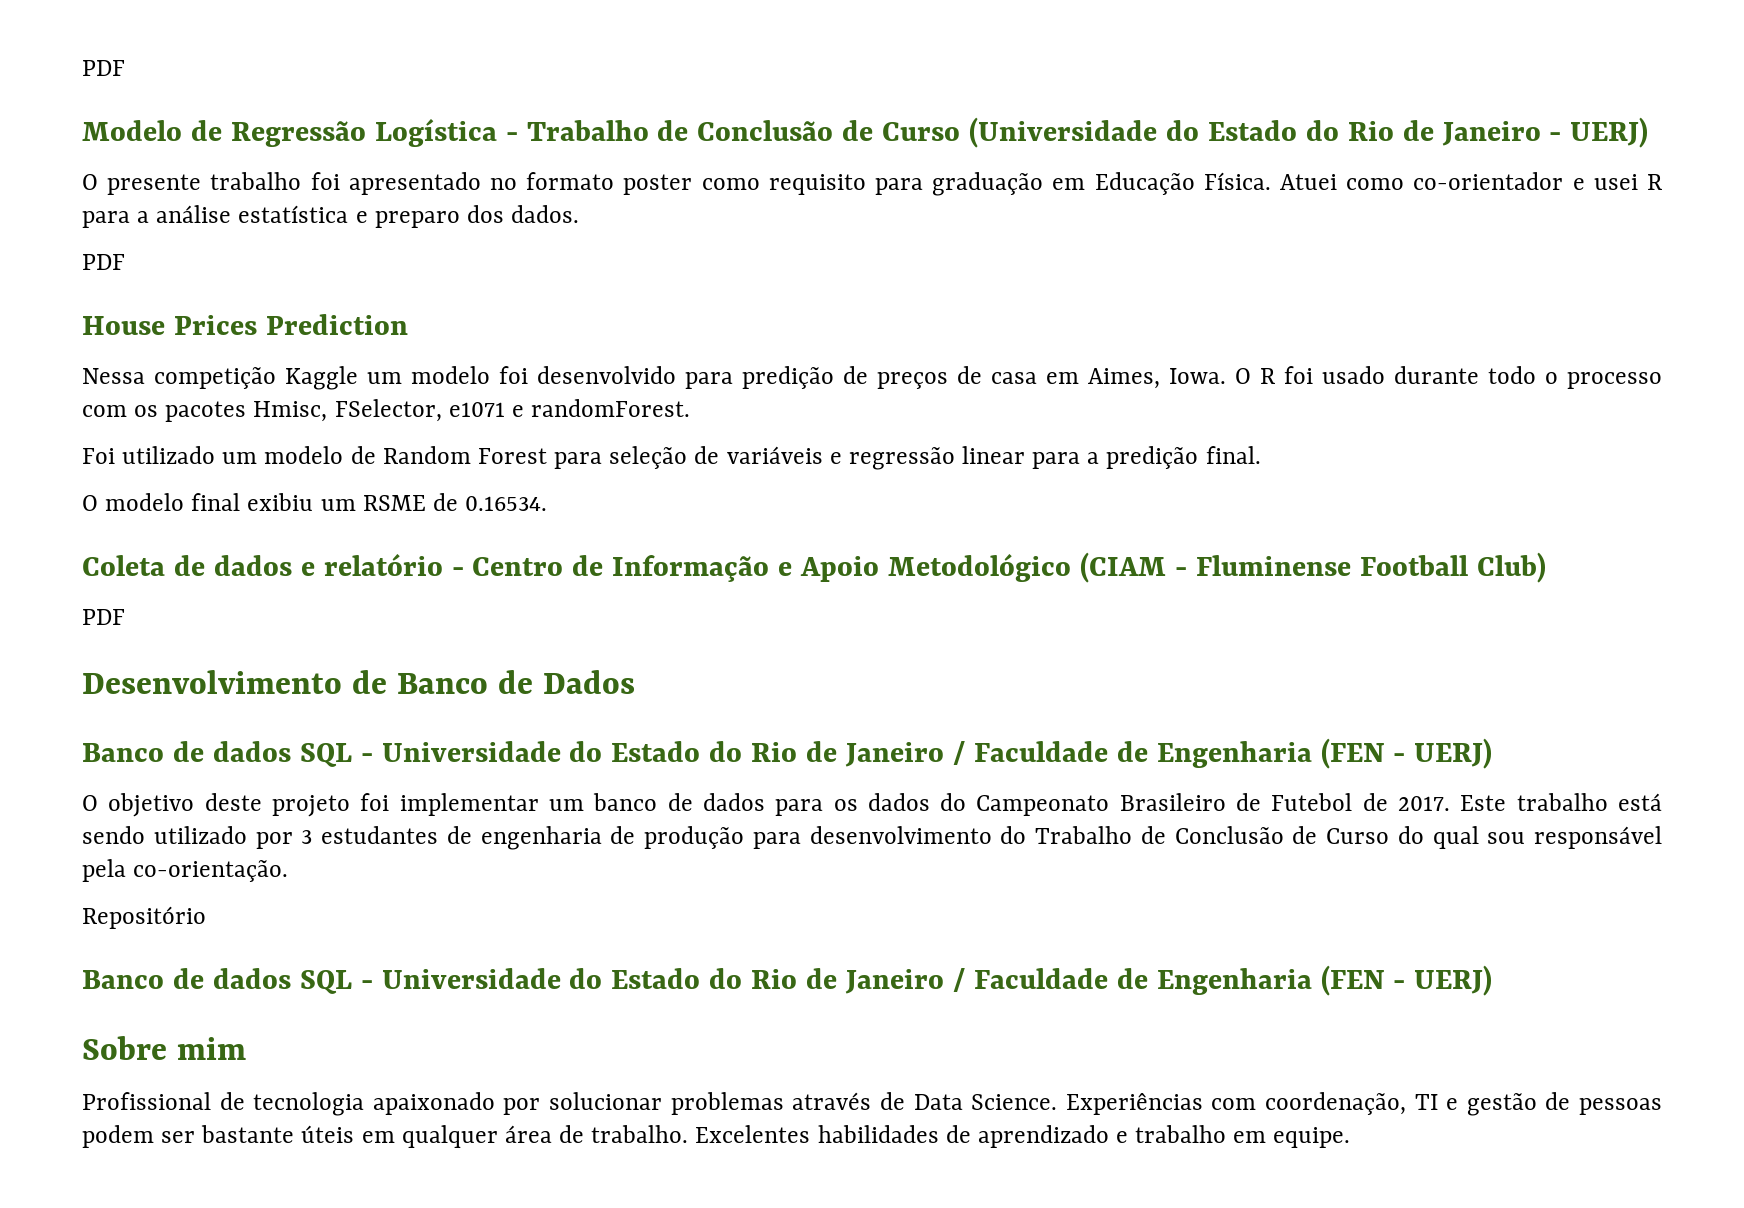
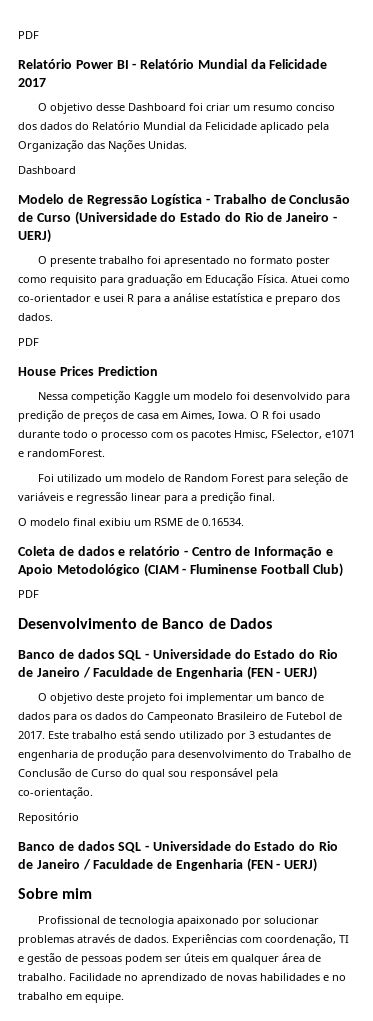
[82,60,125,76] PDF -> [18,31,39,39] [18,59,328,69] [18,78,46,87] [37,103,335,114] [18,121,329,133] [18,140,187,152] [18,166,76,174] PDF // Relatório Power BI - Relatório Mundial da Felicidade 2017 // O objetivo desse Dashboard foi criar um resumo conciso dos dados do Relatório Mundial da Felicidade aplicado pela Organização das Nações Unidas. // Dashboard
[913,1094,1058,1110] Data Science. -> [134,935,169,943] dados.
[201,1125,295,1143] bastante -> (181, 959) none
[695,1125,1129,1148] Excelentes habilidades de aprendizado e -> [69,973,346,984] Facilidade no aprendizado de novas habilidades e no

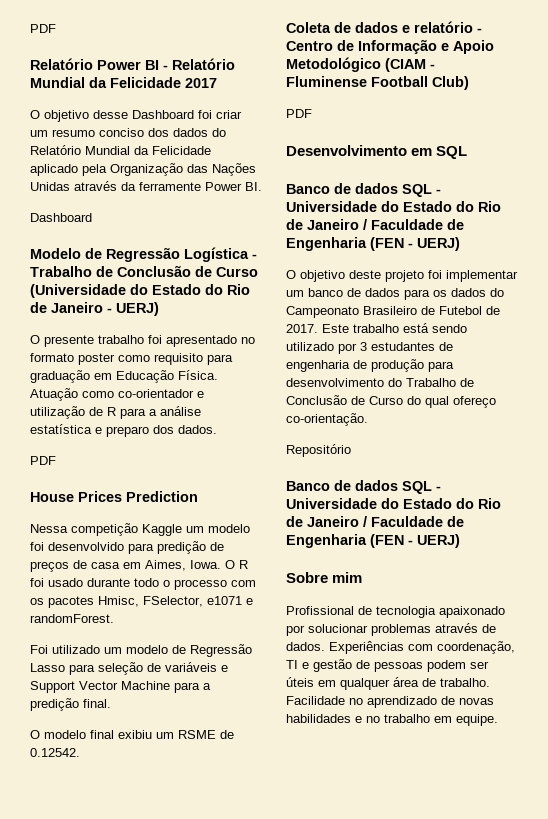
[148,141,187,149] Unidas. -> [30,181,262,191] Unidas através da ferramente Power BI.
[291,275,318,283] Atuei -> [30,388,78,401] Atuação
[103,294,124,302] usei -> [30,406,103,419] utilização de
[183,474,264,482] Random Forest -> [190,644,252,657] [30,663,65,672] Regressão Lasso
[76,492,161,504] regressão linear -> [30,681,170,693] Support Vector Machine
[202,518,244,526] 0.16534. -> [30,748,80,757] 0.12542.
[141,618,272,629] de Banco de Dados -> [411,146,468,159] em SQL
[168,768,278,780] sou responsável pela -> [453,396,496,408] ofereço

